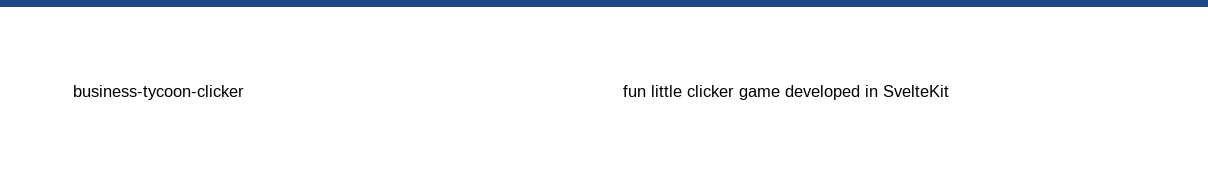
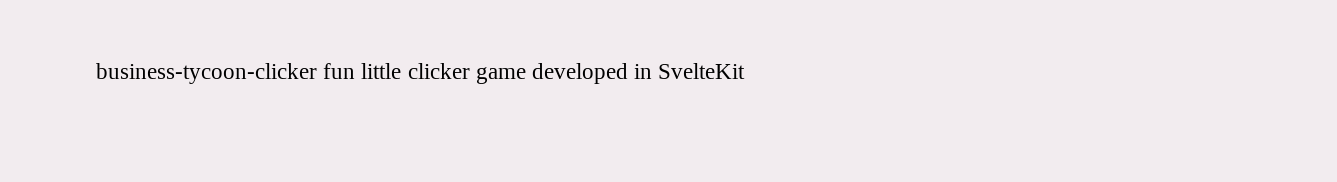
(244, 92) // -> (317, 73) none

